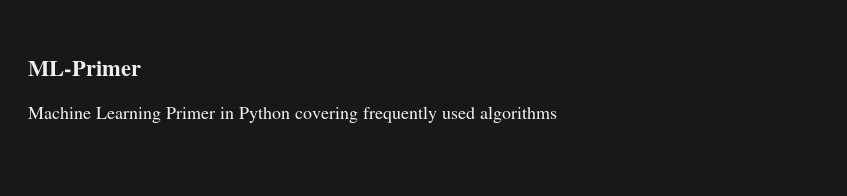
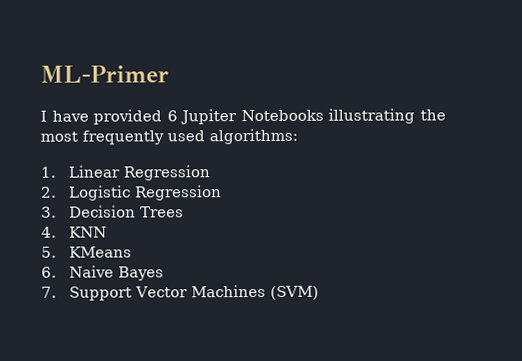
[28,106,557,123] Machine Learning Primer in Python covering frequently used algorithms -> [40,108,446,125] [40,128,298,145] [40,165,210,181] [41,185,222,201] [41,205,184,218] [41,226,107,238] [41,246,132,258] [41,265,164,281] [41,284,319,301] I have provided 6 Jupiter Notebooks illustrating the most frequently used algorithms: // 1. Linear Regression // 2. Logistic Regression // 3. Decision Trees // 4. KNN // 5. KMeans // 6. Naive Bayes // 7. Support Vector Machines (SVM)

